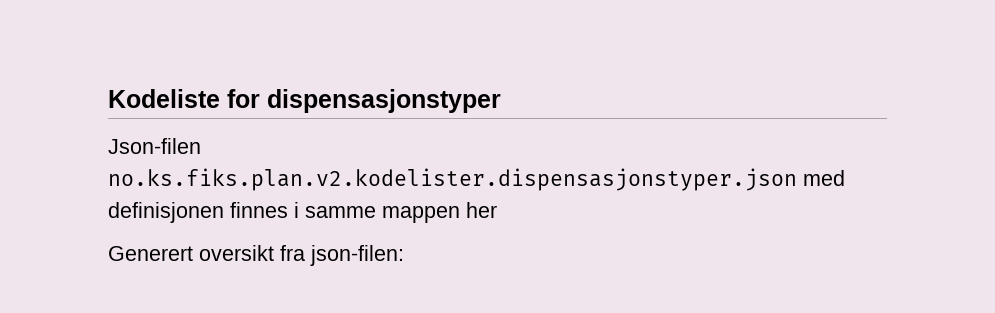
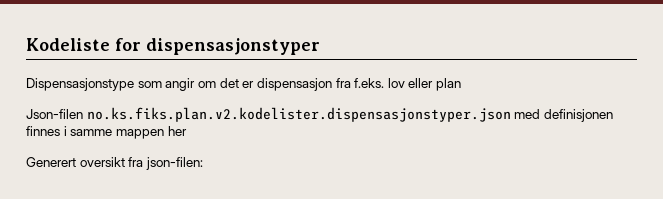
(501, 101) none -> [26,78,462,91] // Dispensasjonstype som angir om det er dispensasjon fra f.eks. lov eller plan

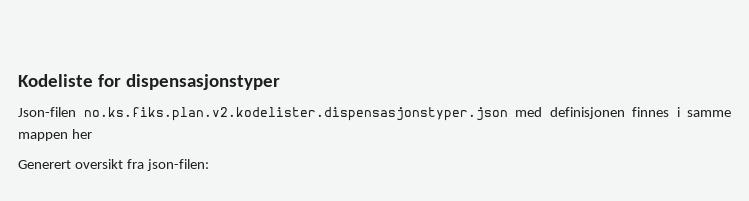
[26,78,462,91] // Dispensasjonstype som angir om det er dispensasjon fra f.eks. lov eller plan -> (280, 82) none

